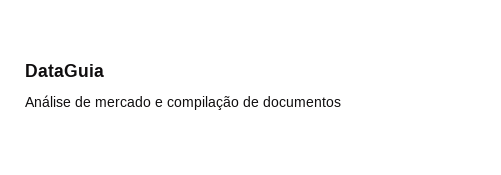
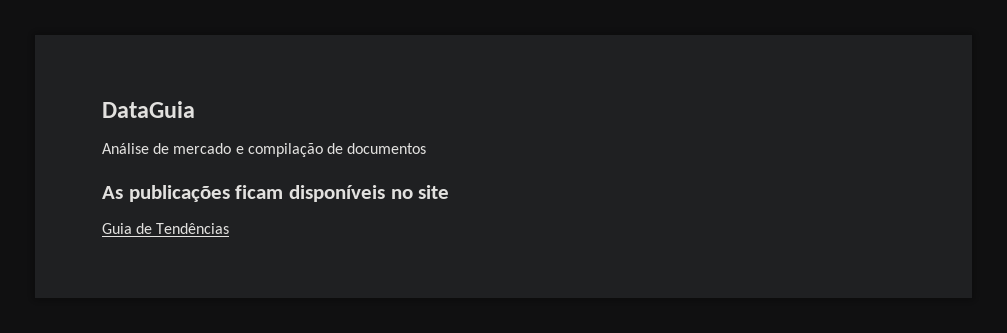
(341, 101) none -> [102,185,450,202] [102,223,230,234] // As publicações ficam disponíveis no site // Guia de Tendências

